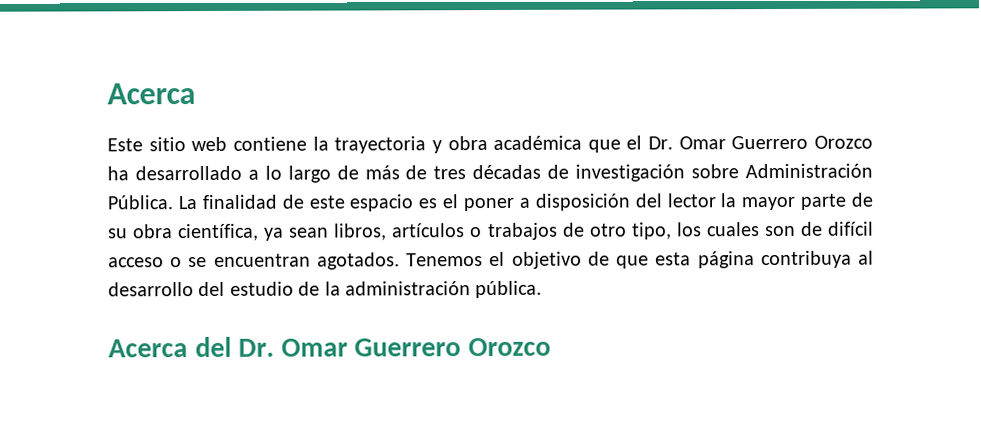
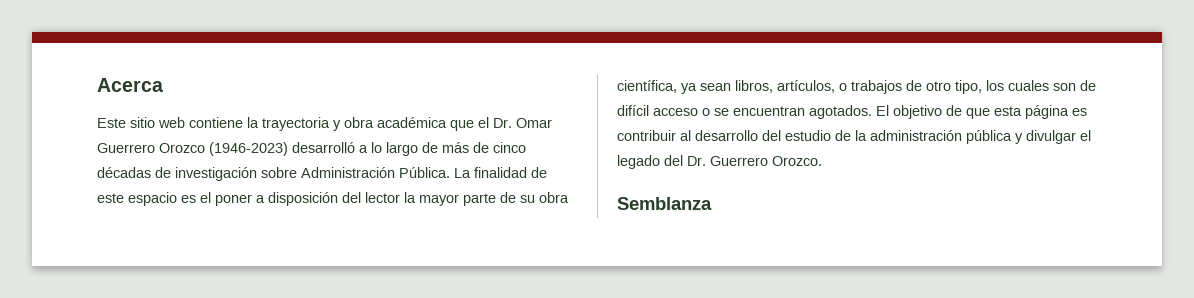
[107,165,242,181] ha desarrollado -> [209,142,355,156] (1946-2023) desarrolló
[433,166,467,180] tres -> [493,142,526,153] cinco
[392,223,466,238] artículos -> [777,80,835,93] artículos,
[406,251,506,267] Tenemos el -> [876,105,889,116] El
[760,250,852,269] contribuya -> [1072,108,1087,116] [617,130,676,141] es contribuir
[475,280,543,299] [108,336,551,358] pública. // Acerca del Dr. Omar Guerrero Orozco -> [966,130,1091,144] [617,155,822,169] [617,197,712,210] pública y divulgar el legado del Dr. Guerrero Orozco. // Semblanza

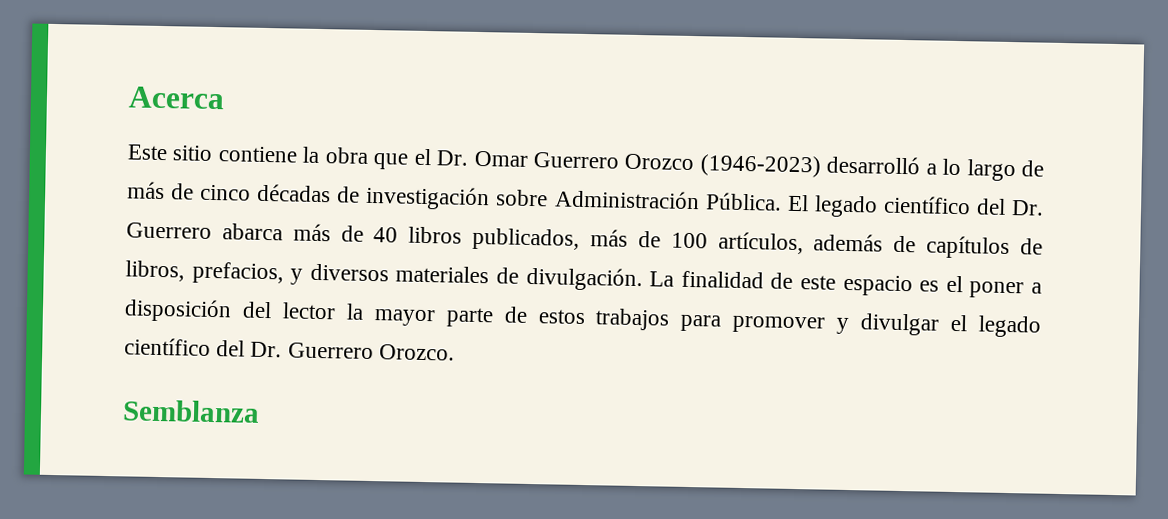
[158,117,185,128] web -> (214, 153) none
[262,117,447,131] trayectoria y obra académica -> [324,147,369,164] obra
(450, 172) none -> [786,194,1044,218] [126,222,1043,260] [125,260,643,292] El legado científico del Dr. Guerrero abarca más de 40 libros publicados, más de 100 artículos, además de capítulos de libros, prefacios, y diversos materiales de divulgación.
[520,192,569,203] [617,80,1096,94] [617,105,1087,119] [617,130,1012,144] su obra científica, ya sean libros, artículos, o trabajos de otro tipo, los cuales son de difícil acceso o se encuentran agotados. El objetivo de que esta página es contribuir al desarrollo del estudio de la administración pública -> [537,308,826,334] estos trabajos para promover
(660, 162) none -> [124,337,211,356] científico

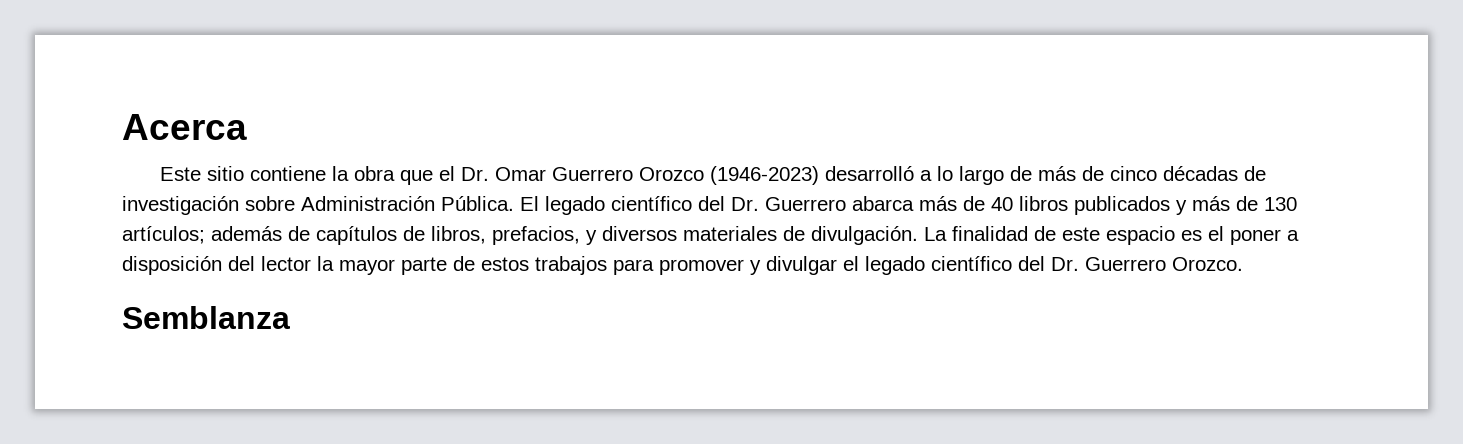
[472,227,804,255] publicados, más de 100 artículos, -> [1074,196,1297,215] [122,226,205,244] publicados y más de 130 artículos;

